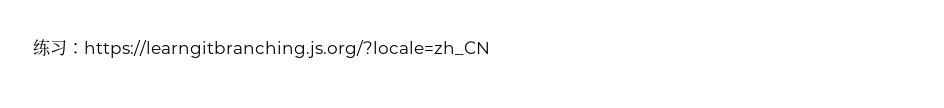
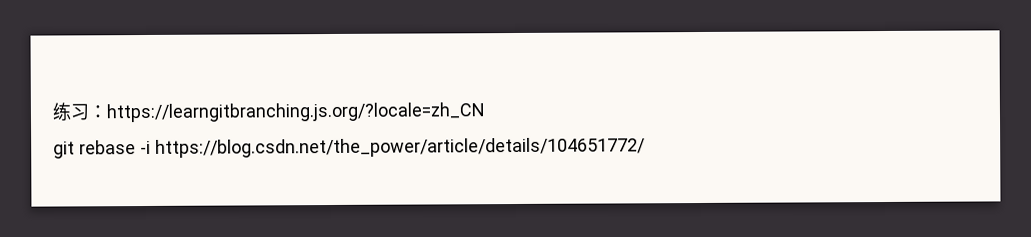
(490, 49) none -> [53,137,645,159] // git rebase -i https://blog.csdn.net/the_power/article/details/104651772/

